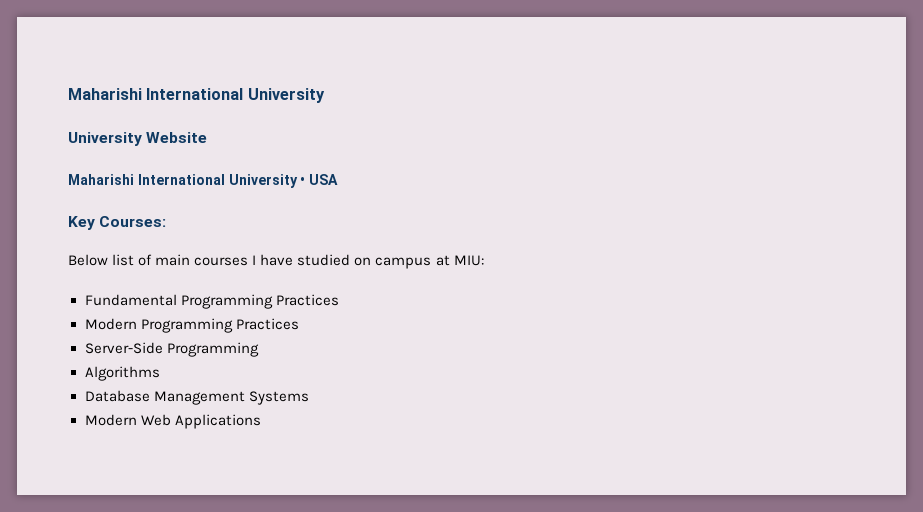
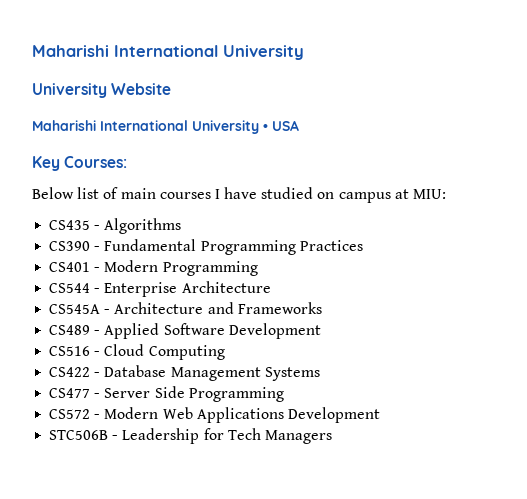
(484, 260) none -> [49,218,182,234] [49,241,101,251] CS435 - Algorithms // CS390 -
(339, 300) none -> [49,262,101,272] CS401 -
[235,318,299,330] [84,342,259,357] [84,366,160,381] [84,390,309,405] [84,414,261,429] Practices // Server-Side Programming // Algorithms // Database Management Systems // Modern Web Applications -> [49,281,271,297] [49,302,322,314] [49,323,321,339] [49,344,225,360] [49,365,320,381] [49,386,284,402] [49,407,380,423] [49,428,332,444] // CS544 - Enterprise Architecture // CS545A - Architecture and Frameworks // CS489 - Applied Software Development // CS516 - Cloud Computing // CS422 - Database Management Systems // CS477 - Server Side Programming // CS572 - Modern Web Applications Development // STC506B - Leadership for Tech Managers

